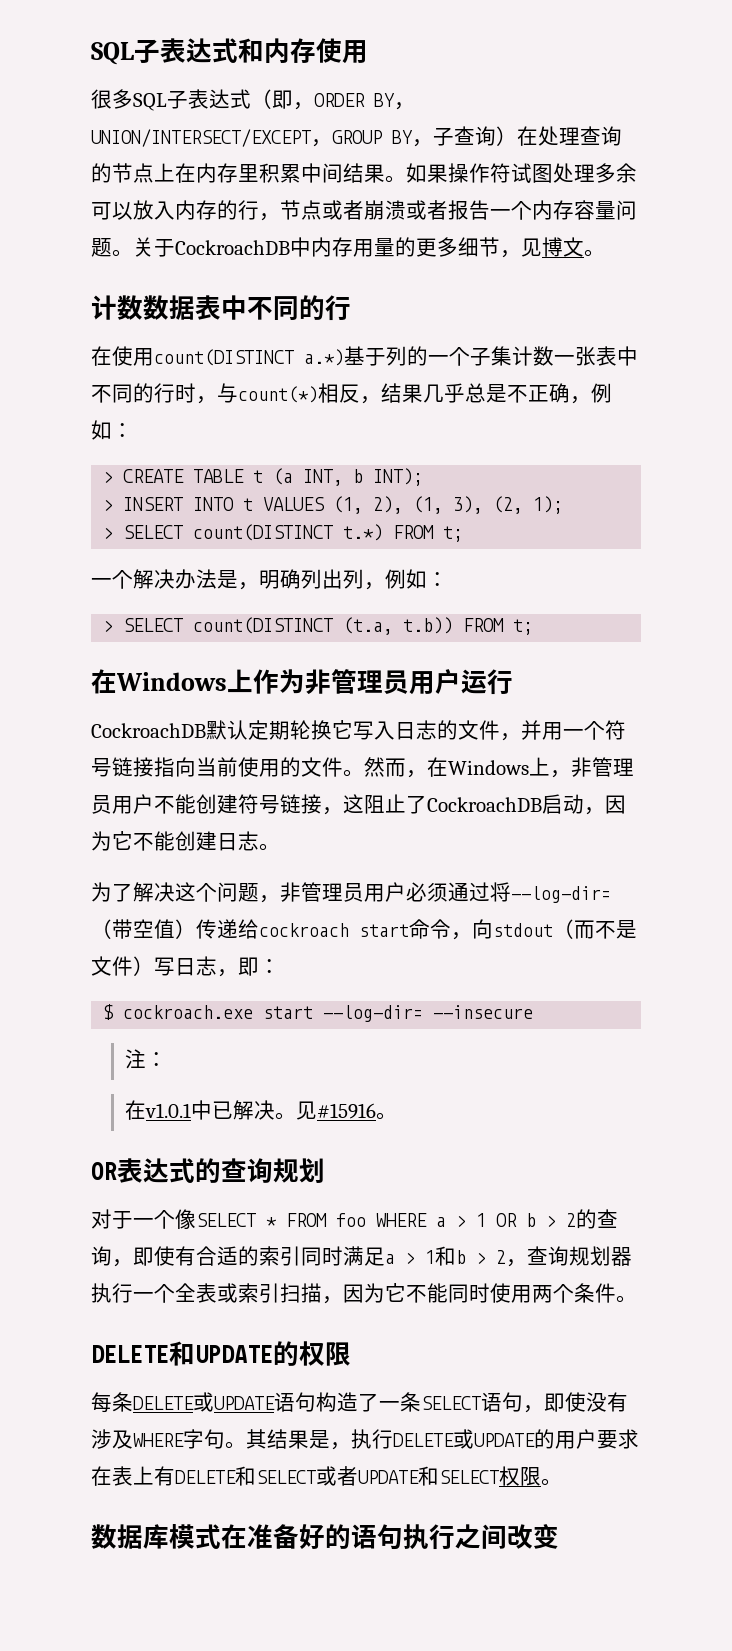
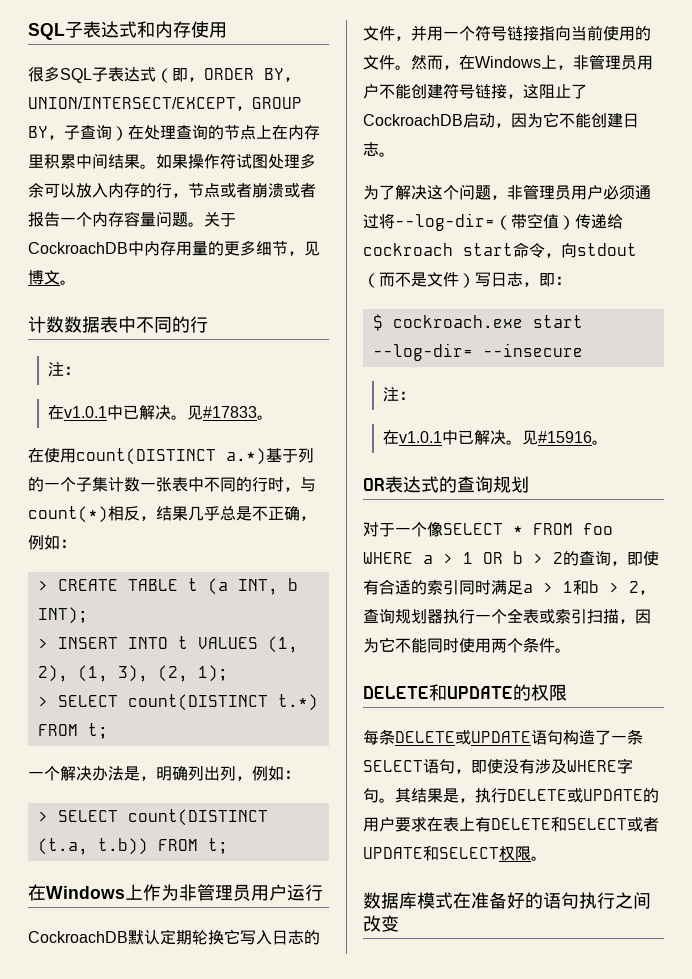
(351, 308) none -> [48,362,81,377] [48,405,274,420] // 注： // 在v1.0.1中已解决。见#17833。

